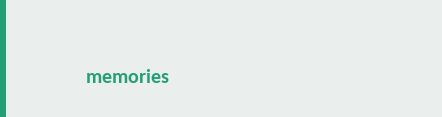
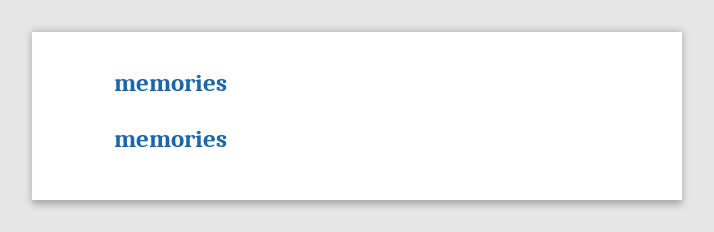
[86,69,169,83] memories -> [114,75,227,91] [114,131,227,147] memories // memories

